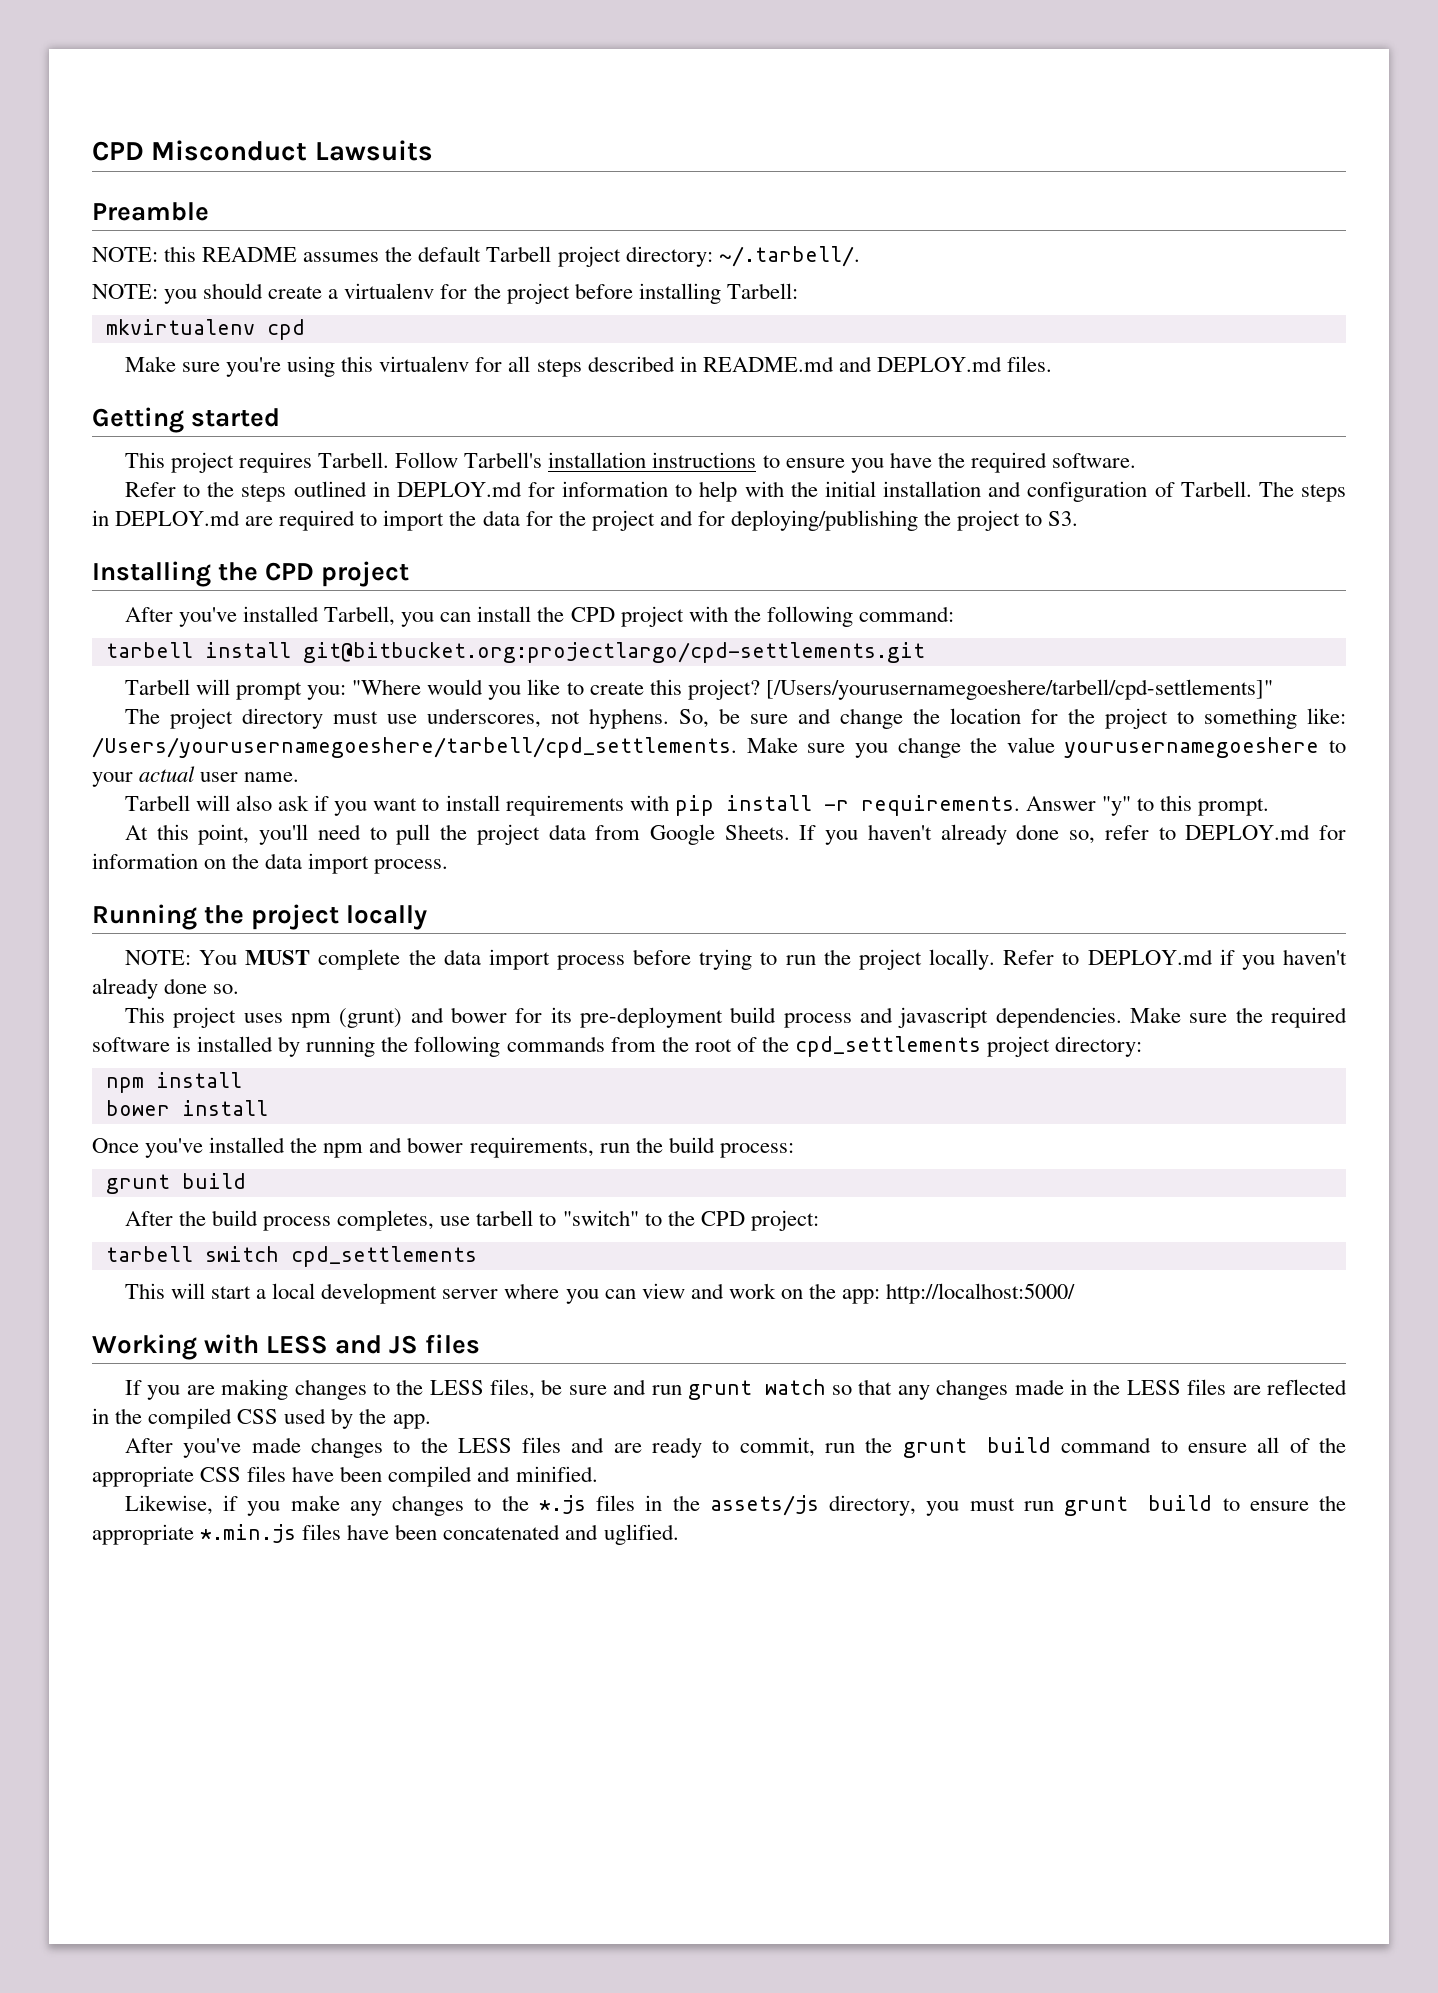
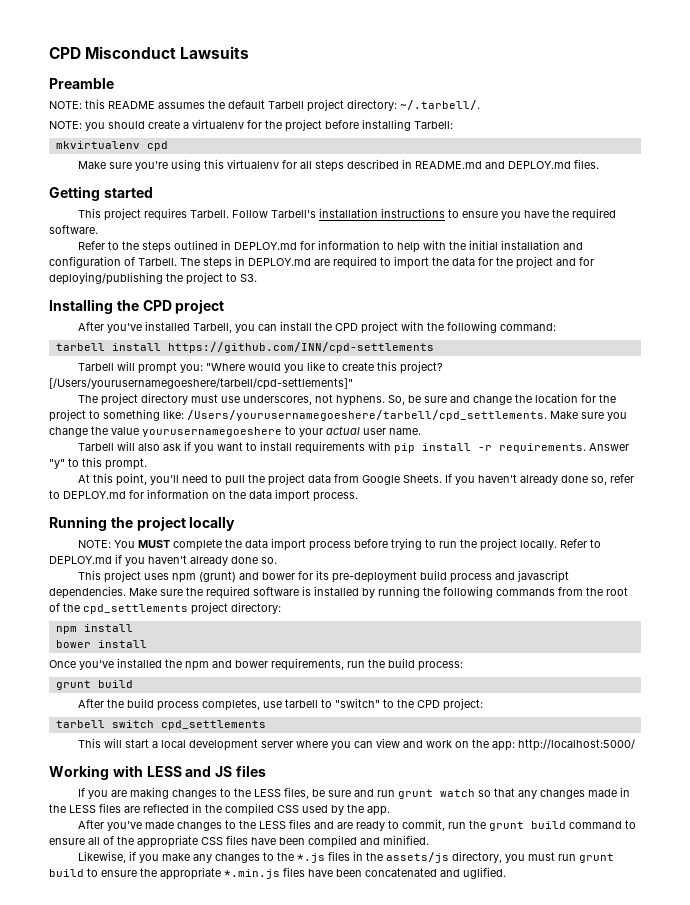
[302,642,925,663] git@bitbucket.org:projectlargo/cpd-settlements.git -> [167,342,434,353] https://github.com/INN/cpd-settlements

